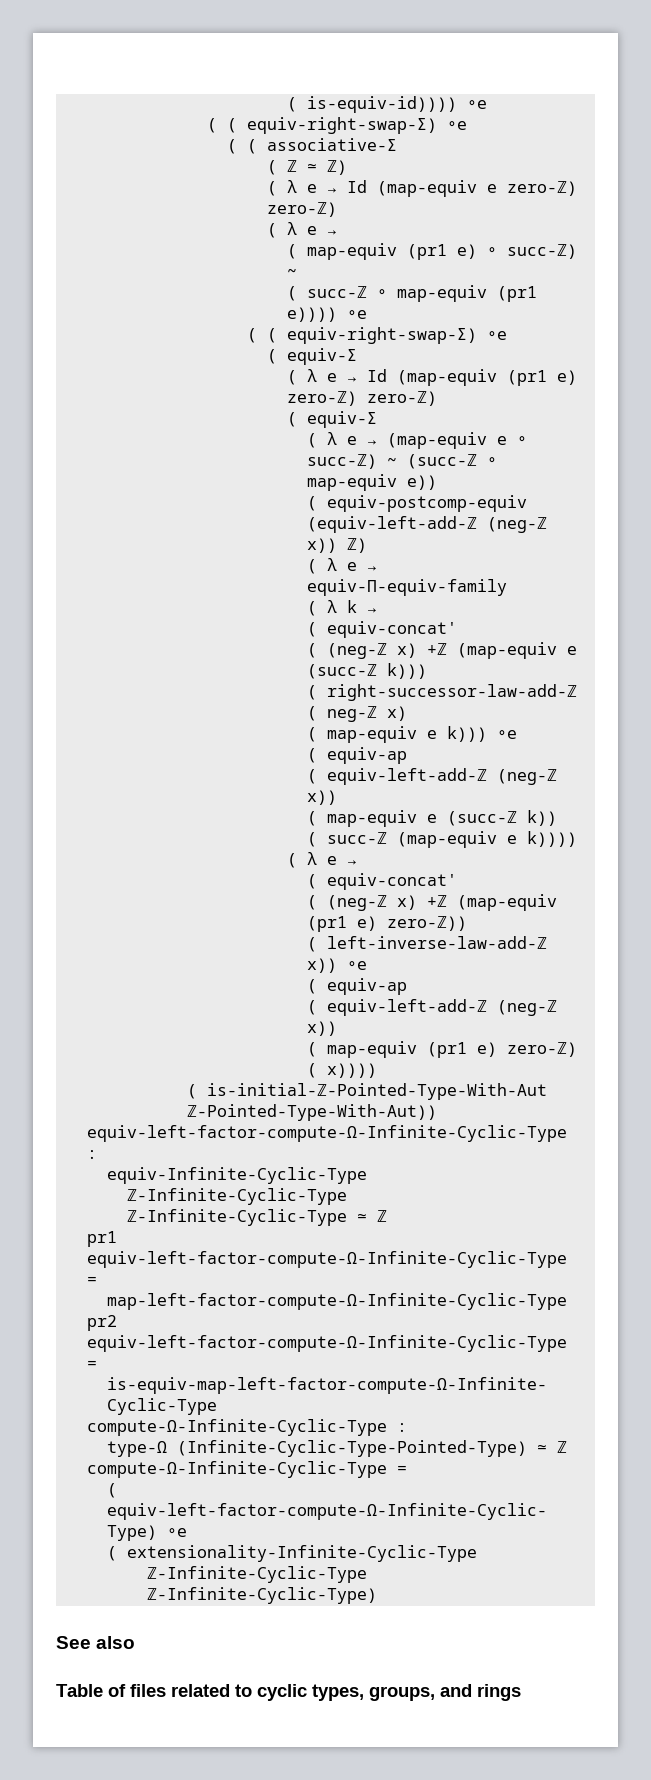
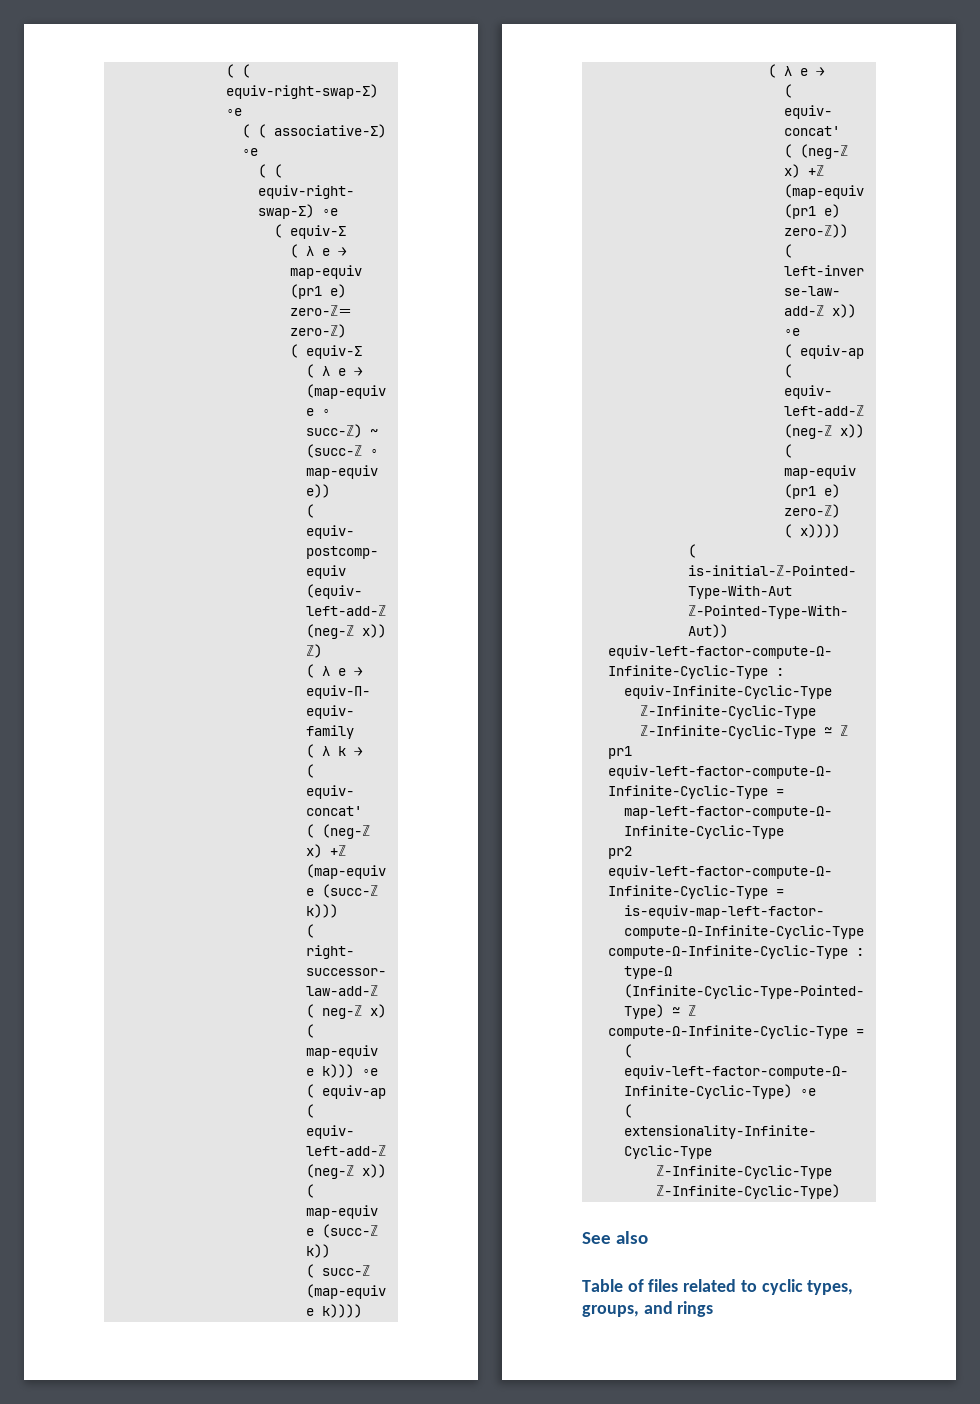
[287,96,488,113] [207,118,218,133] ( is-equiv-id)))) ∘e // ( -> [225,64,234,78] (
[267,138,398,151] [267,160,348,175] [267,180,578,197] [267,202,338,217] [267,222,338,238] [287,243,578,260] [287,268,298,277] [287,285,538,302] [287,307,338,322] associative-Σ // ( ℤ ≃ ℤ) // ( λ e → Id (map-equiv e zero-ℤ) zero-ℤ) // ( λ e → // ( map-equiv (pr1 e) ∘ succ-ℤ) ~ // ( succ-ℤ ∘ map-equiv (pr1 e)))) -> [273,124,386,138] associative-Σ)
[367,369,578,386] [287,391,358,406] Id (map-equiv (pr1 e) zero-ℤ) -> [289,265,362,279] [289,284,346,299] [289,305,352,316] map-equiv (pr1 e) zero-ℤ＝

